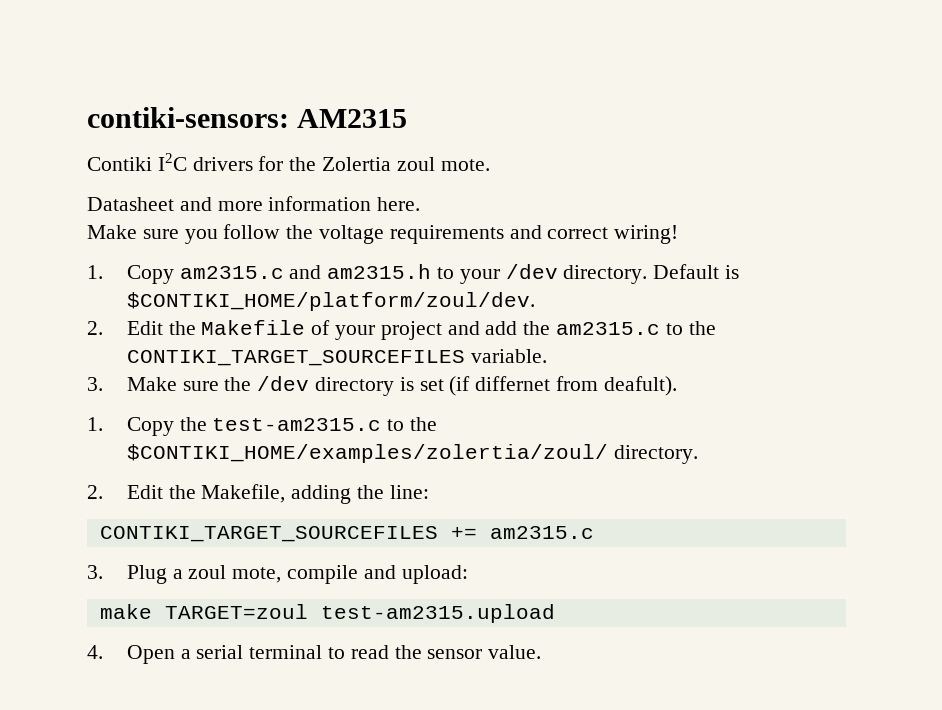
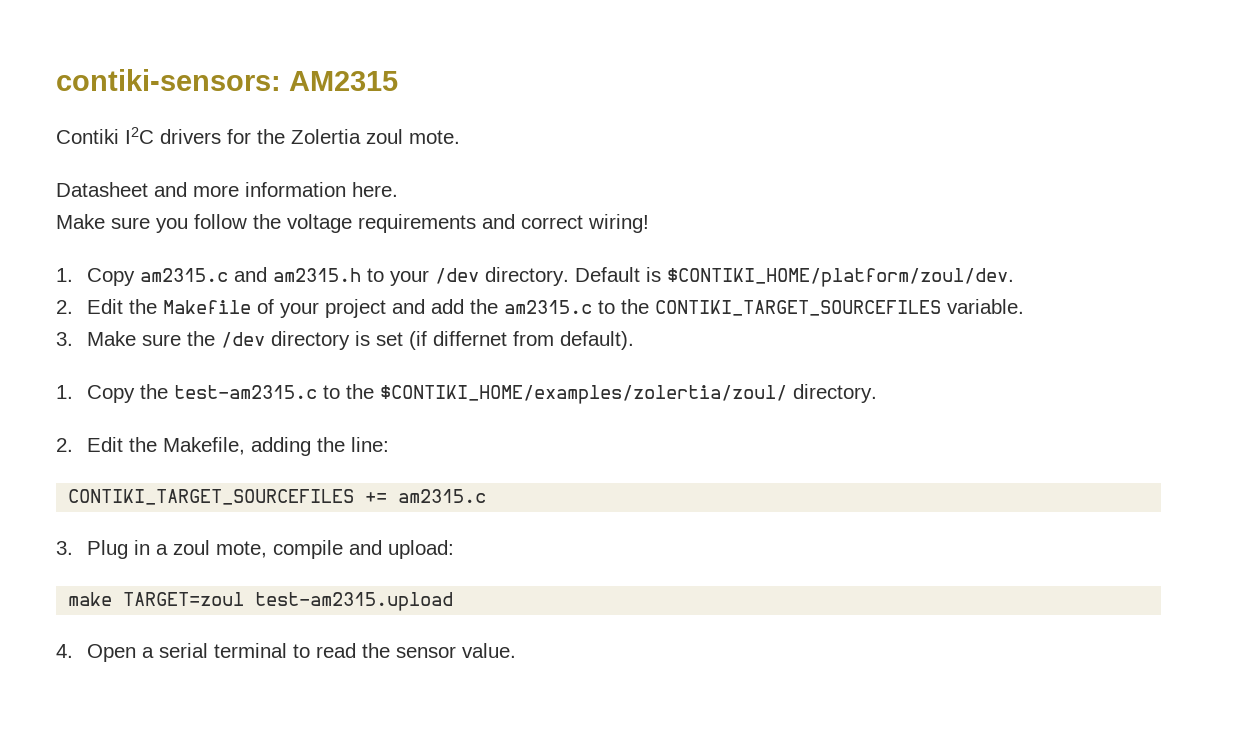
[603,376,677,396] deafult). -> [560,331,635,350] default).
(167, 574) none -> [134,540,151,555] in

